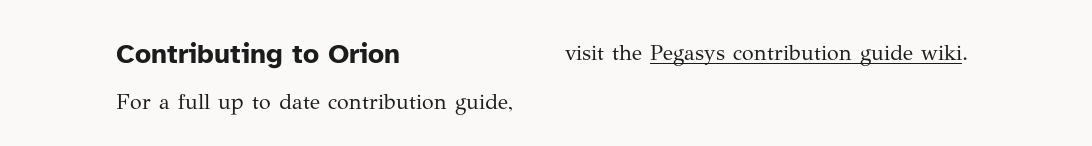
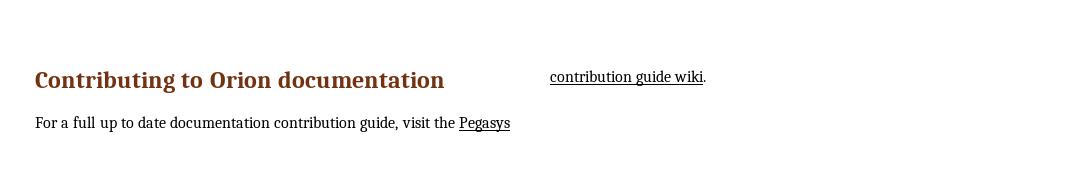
(400, 52) none -> [278,71,446,88] documentation
(320, 101) none -> [170,116,271,128] documentation

